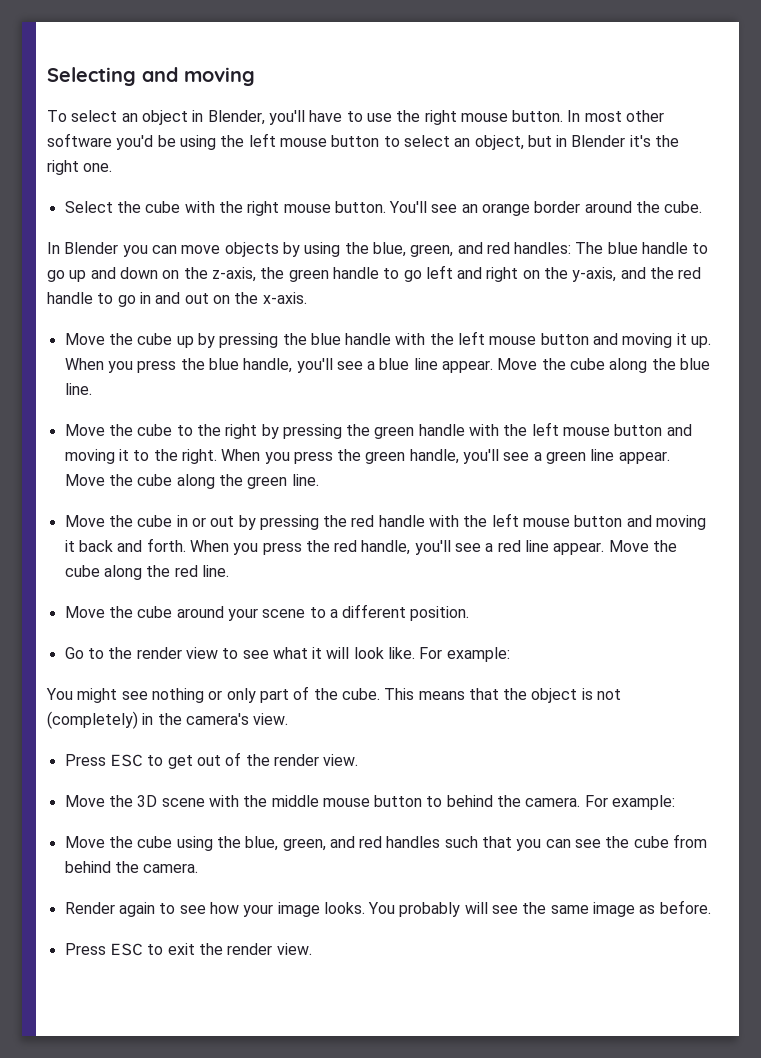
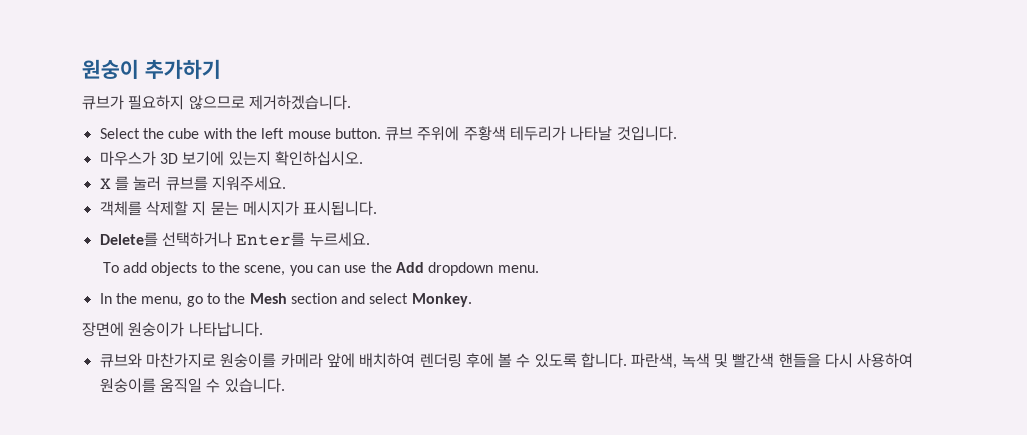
[47,67,255,86] [47,110,665,125] [47,133,680,150] [47,160,113,175] Selecting and moving // To select an object in Blender, you'll have to use the right mouse button. In most other software you'd be using the left mouse button to select an object, but in Blender it's the right one. -> [82,59,221,79] [82,95,351,110] 원숭이 추가하기 // 큐브가 필요하지 않으므로 제거하겠습니다.
[247,201,703,216] [47,242,709,257] [47,265,702,282] [47,292,307,307] [64,331,712,348] [64,358,711,373] [64,383,92,395] [64,422,692,439] [64,449,670,464] [64,474,319,489] [64,513,707,530] [64,538,678,555] [64,565,229,580] [64,604,470,621] [64,647,510,662] [46,686,622,703] [47,711,289,729] [64,752,359,769] [64,795,676,810] [64,834,708,851] [64,861,199,873] [64,900,711,917] [64,943,312,956] right mouse button. You'll see an orange border around the cube. // In Blender you can move objects by using the blue, green, and red handles: The blue handle to go up and down on the z-axis, the green handle to go left and right on the y-axis, and the red handle to go in and out on the x-axis. // Move the cube up by pressing the blue handle with the left mouse button and moving it up. When you press the blue handle, you'll see a blue line appear. Move the cube along the blue line. // Move the cube to the right by pressing the green handle with the left mouse button and moving it to the right. When you press the green handle, you'll see a green line appear. Move the cube along the green line. // Move the cube in or out by pressing the red handle with the left mouse button and moving it back and forth. When you press the red handle, you'll see a red line appear. Move the cube along the red line. // Move the cube around your scene to a different position. // Go to the render view to see what it will look like. For example: // You might see nothing or only part of the cube. This means that the object is not (completely) in the camera's view. // Press ESC to get out of the render view. // Move the 3D scene with the middle mouse button to behind the camera. For example: // Move the cube using the blue, green, and red handles such that you can see the cube from behind the camera. // Render again to see how your image looks. You probably will see the same image as before. // Press ESC to exit the render view. -> [261,126,677,141] [99,151,363,166] [99,176,286,191] [99,201,378,216] [99,232,370,247] [102,262,539,276] [99,293,472,307] [82,322,263,337] [99,353,914,369] [99,378,285,393] left mouse button. 큐브 주위에 주황색 테두리가 나타날 것입니다. // 마우스가 3D 보기에 있는지 확인하십시오. // X 를 눌러 큐브를 지워주세요. // 객체를 삭제할 지 묻는 메시지가 표시됩니다. // Delete를 선택하거나 Enter를 누르세요. // To add objects to the scene, you can use the Add dropdown menu. // In the menu, go to the Mesh section and select Monkey. // 장면에 원숭이가 나타납니다. // 큐브와 마찬가지로 원숭이를 카메라 앞에 배치하여 렌더링 후에 볼 수 있도록 합니다. 파란색, 녹색 및 빨간색 핸들을 다시 사용하여 원숭이를 움직일 수 있습니다.

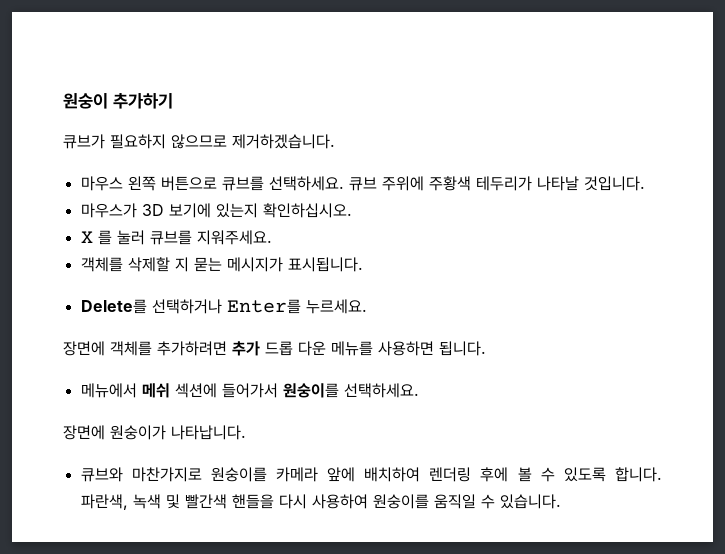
[99,128,381,139] Select the cube with the left mouse button. -> [80,176,344,191] 마우스 왼쪽 버튼으로 큐브를 선택하세요.
[102,262,539,276] [99,293,472,307] To add objects to the scene, you can use the Add dropdown menu. // In the menu, go to the Mesh section and select Monkey. -> [63,341,486,356] [80,383,419,398] 장면에 객체를 추가하려면 추가 드롭 다운 메뉴를 사용하면 됩니다. // 메뉴에서 메쉬 섹션에 들어가서 원숭이를 선택하세요.

